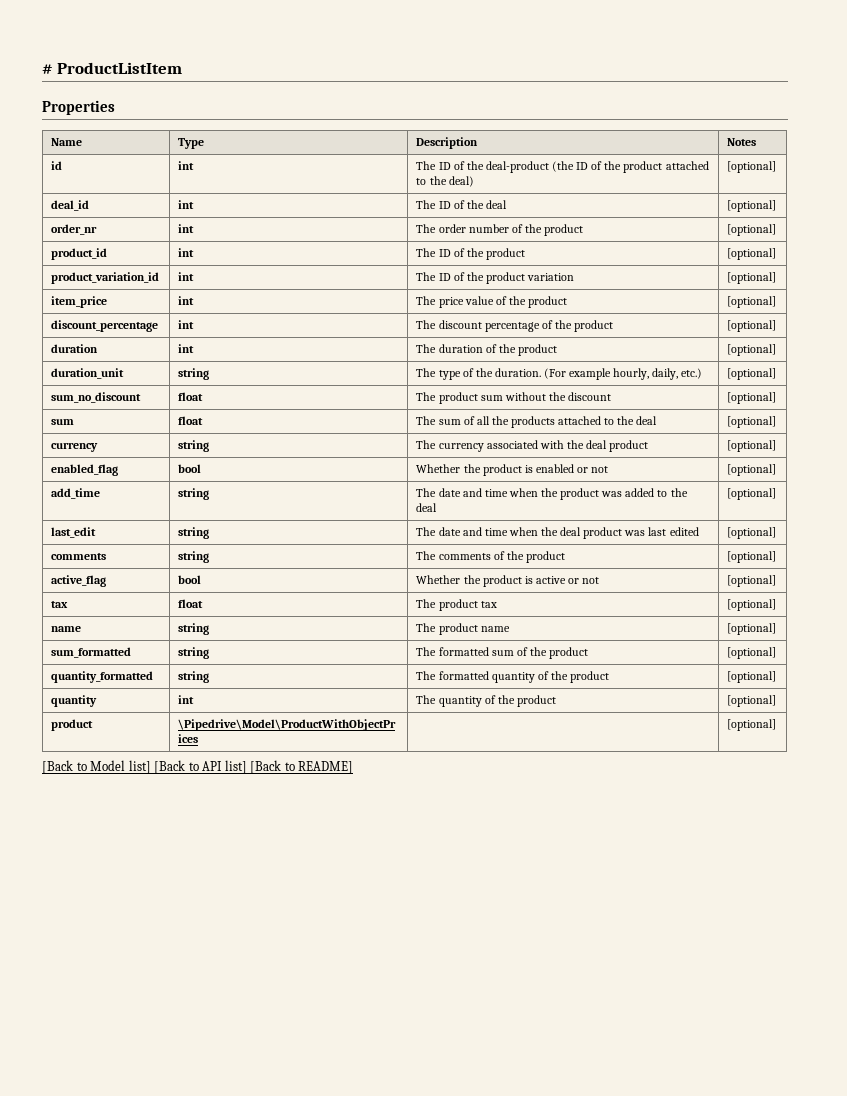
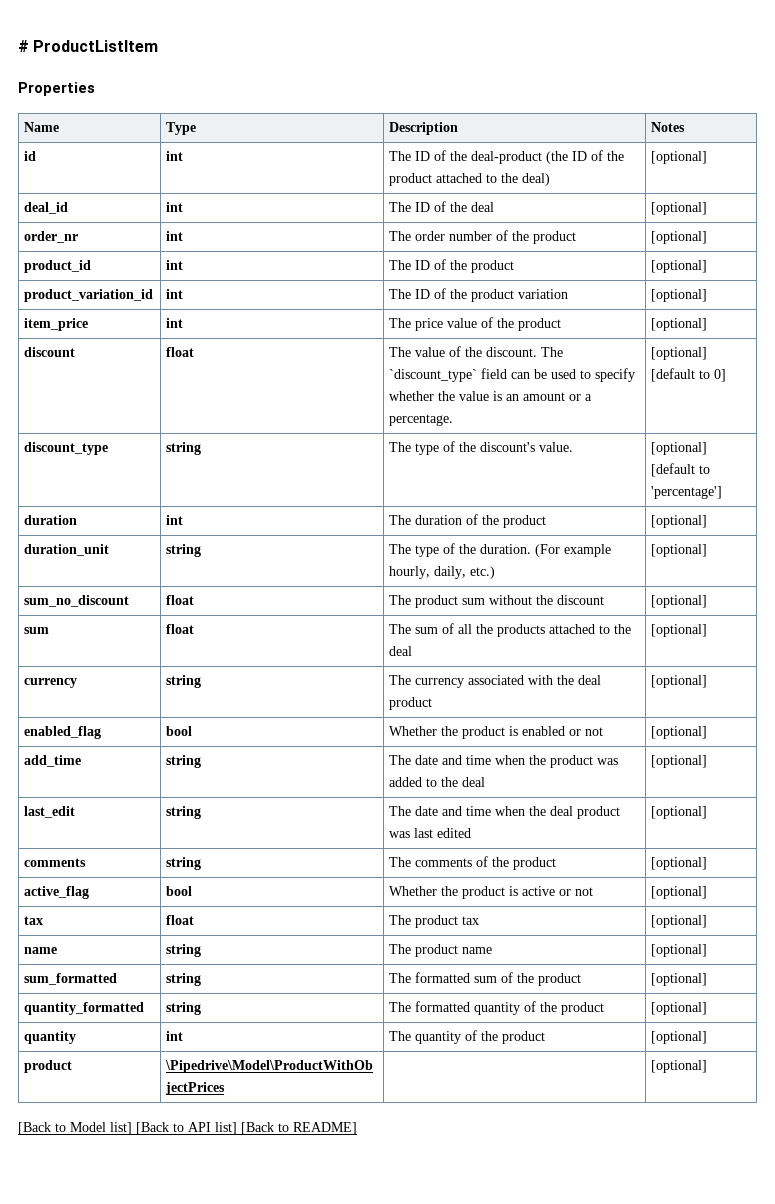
[51,320,159,332] [178,320,195,329] [416,320,614,332] [727,320,777,332] discount_percentage | int | The discount percentage of the product | [optional] -> [24,347,76,357] [166,347,195,357] [389,346,564,357] [389,368,636,382] [389,391,593,401] [389,414,454,426] [651,347,708,360] [651,368,727,382] [24,442,109,455] [166,442,202,455] [389,441,574,455] [651,442,708,455] [651,463,711,477] [651,486,723,499] discount | float | The value of the discount. The `discount_type` field can be used to specify whether the value is an amount or a percentage. | [optional] [default to 0] // discount_type | string | The type of the discount's value. | [optional] [default to 'percentage']

